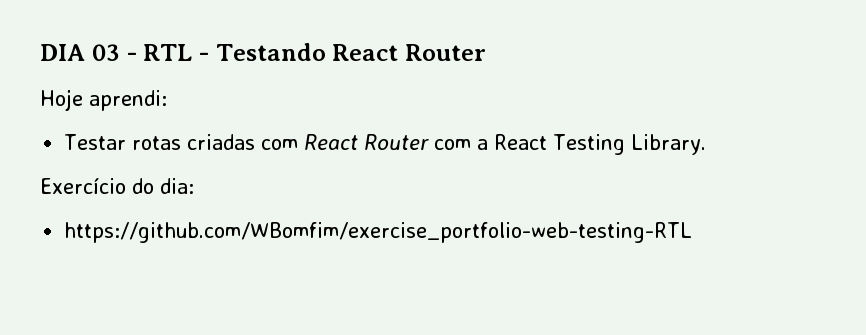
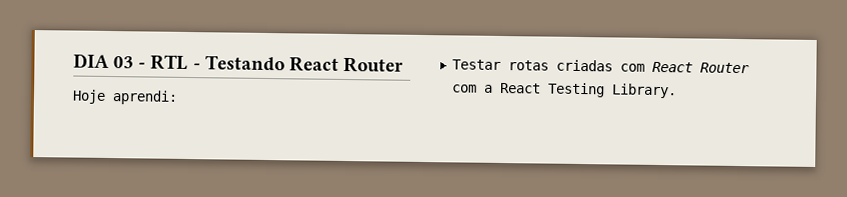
[40,178,194,194] [64,222,693,243] // Exercício do dia: // https://github.com/WBomfim/exercise_portfolio-web-testing-RTL -> (677, 91) none

